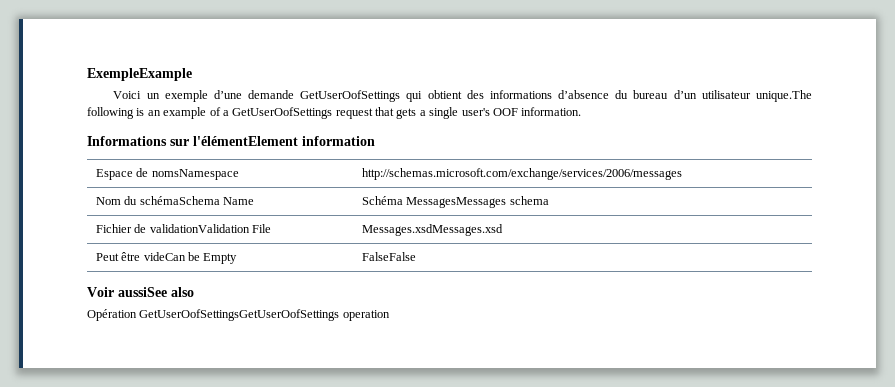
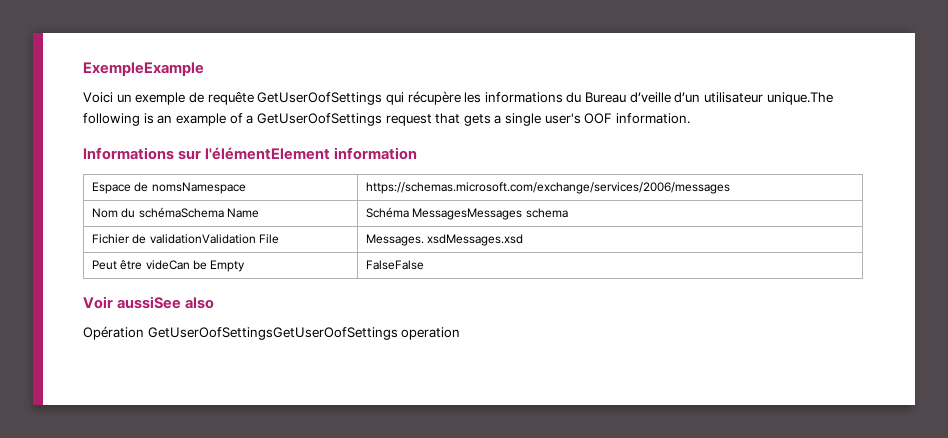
[213,90,669,102] d’une demande GetUserOofSettings qui obtient des informations d’absence du bureau -> [188,91,671,105] de requête GetUserOofSettings qui récupère les informations du Bureau d’veille
[361,168,682,180] http://schemas.microsoft.com/exchange/services/2006/messages -> [366,182,731,194] https://schemas.microsoft.com/exchange/services/2006/messages
[361,224,503,236] Messages.xsdMessages.xsd -> [366,234,524,246] Messages. xsdMessages.xsd

